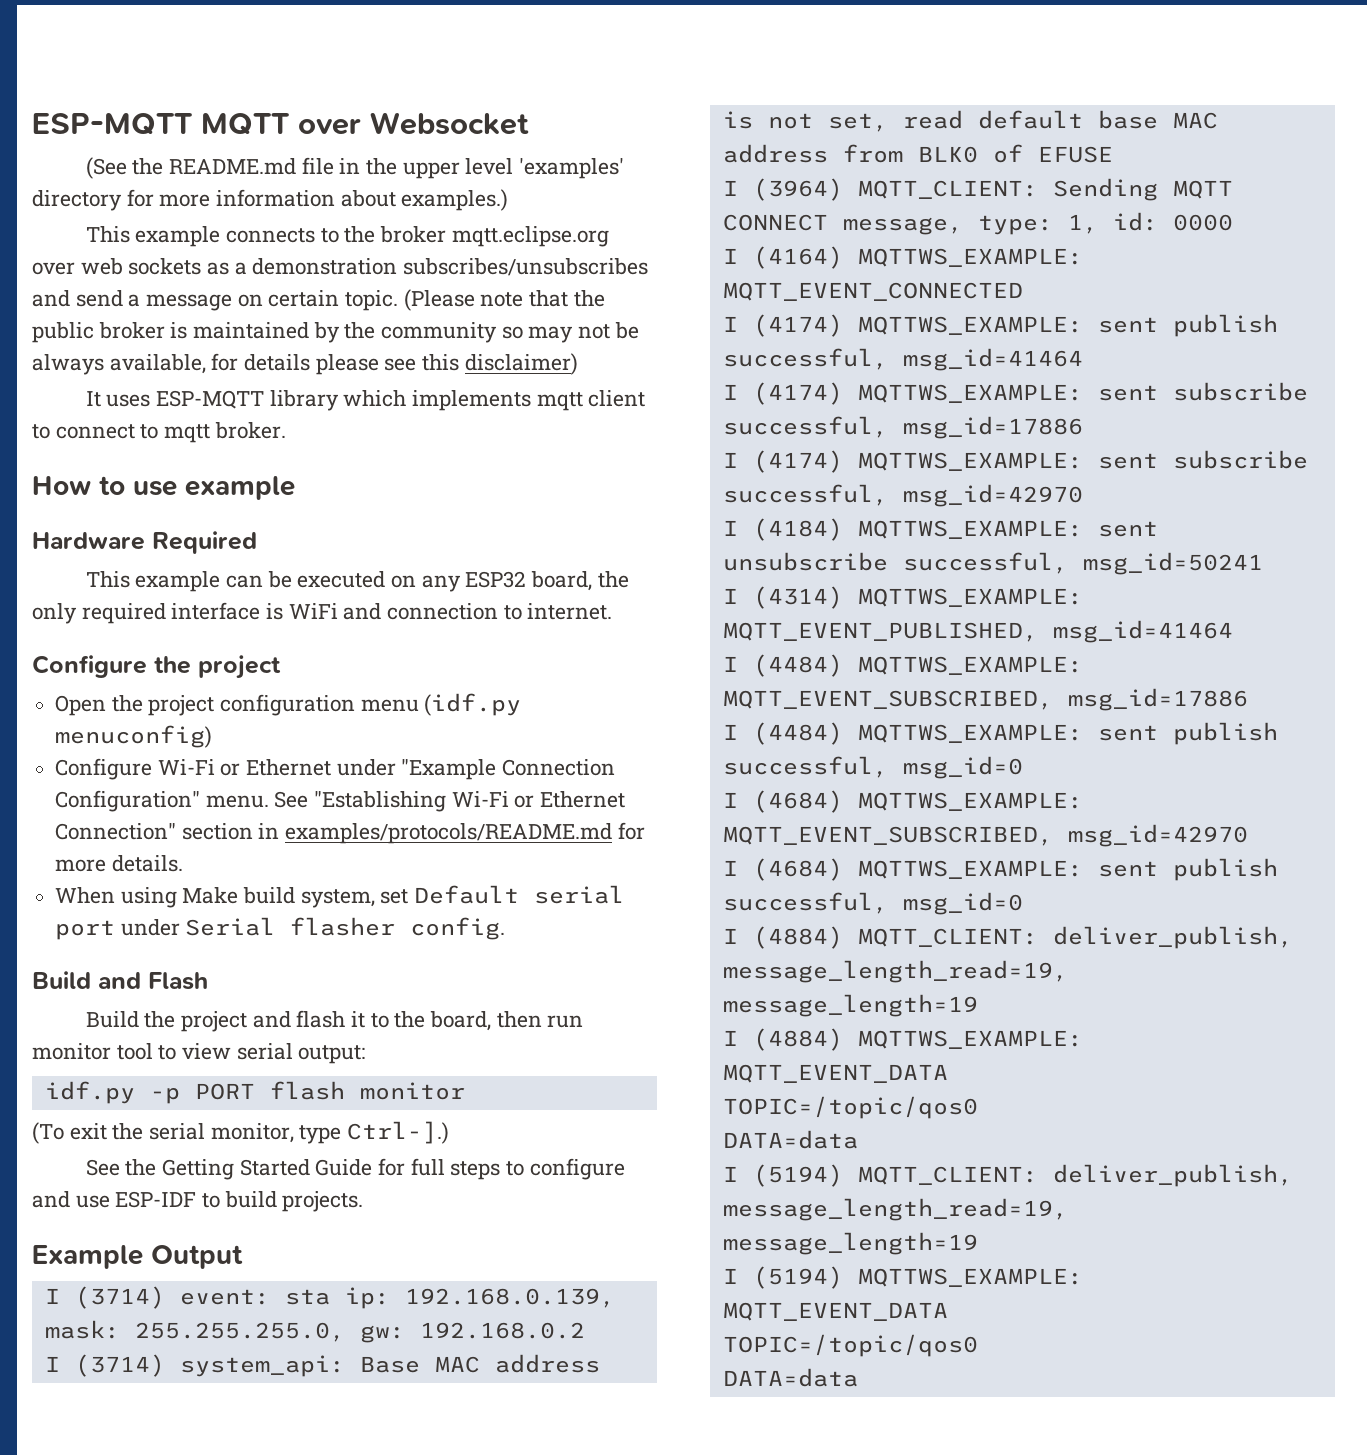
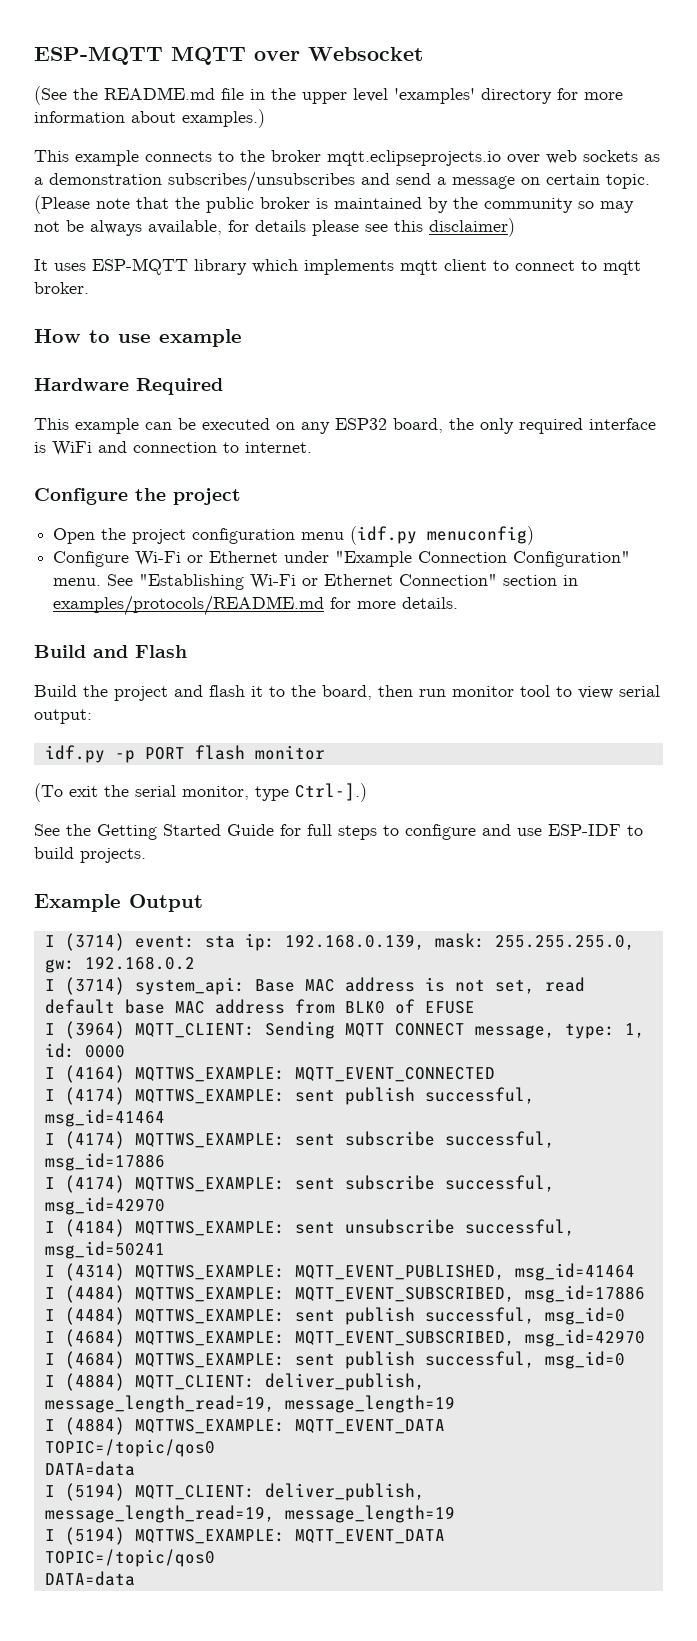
[451,226,609,247] mqtt.eclipse.org -> [327,150,501,166] mqtt.eclipseprojects.io
[55,885,625,908] [55,917,506,940] // When using Make build system, set Default serial port under Serial flasher config. -> (459, 603) none

